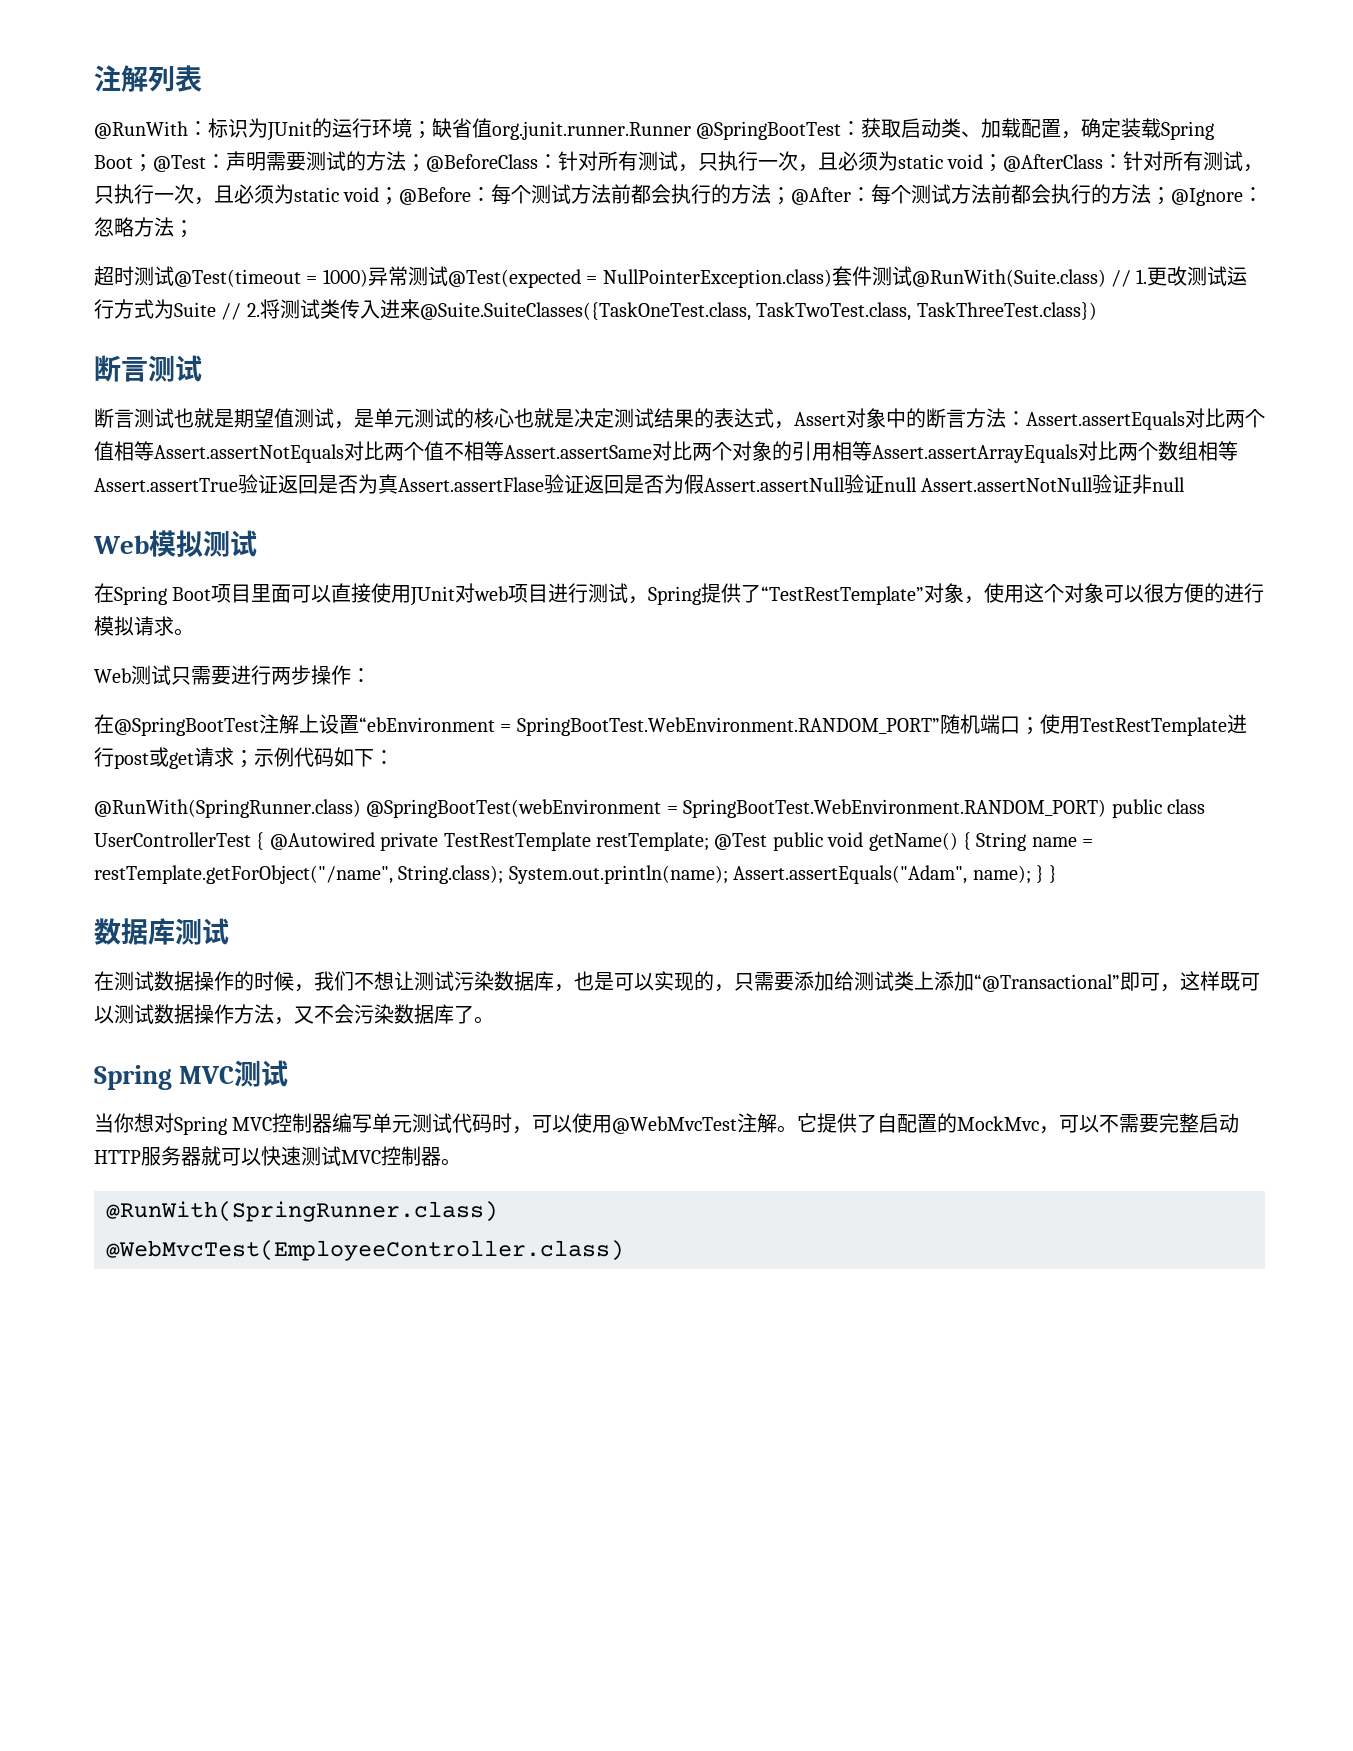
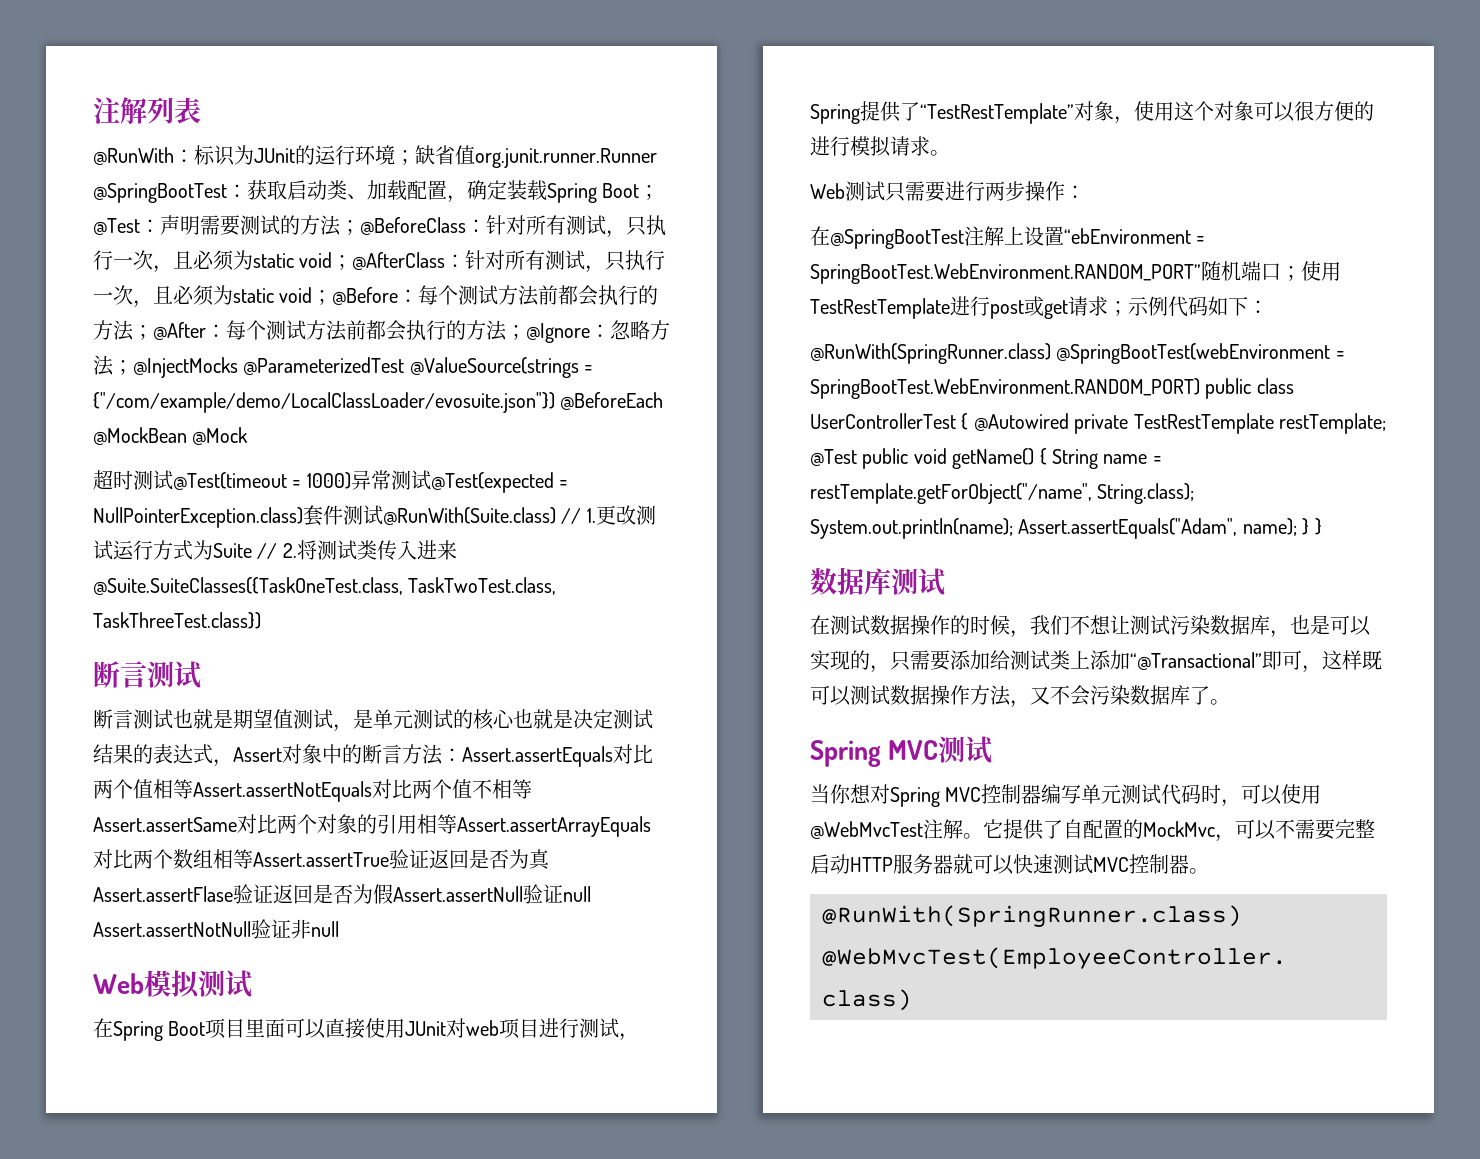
(194, 229) none -> [133,357,594,378] [93,392,664,413] [93,427,249,445] @InjectMocks @ParameterizedTest @ValueSource(strings = {"/com/example/demo/LocalClassLoader/evosuite.json"}) @BeforeEach @MockBean @Mock

